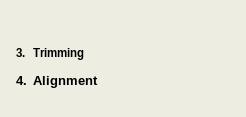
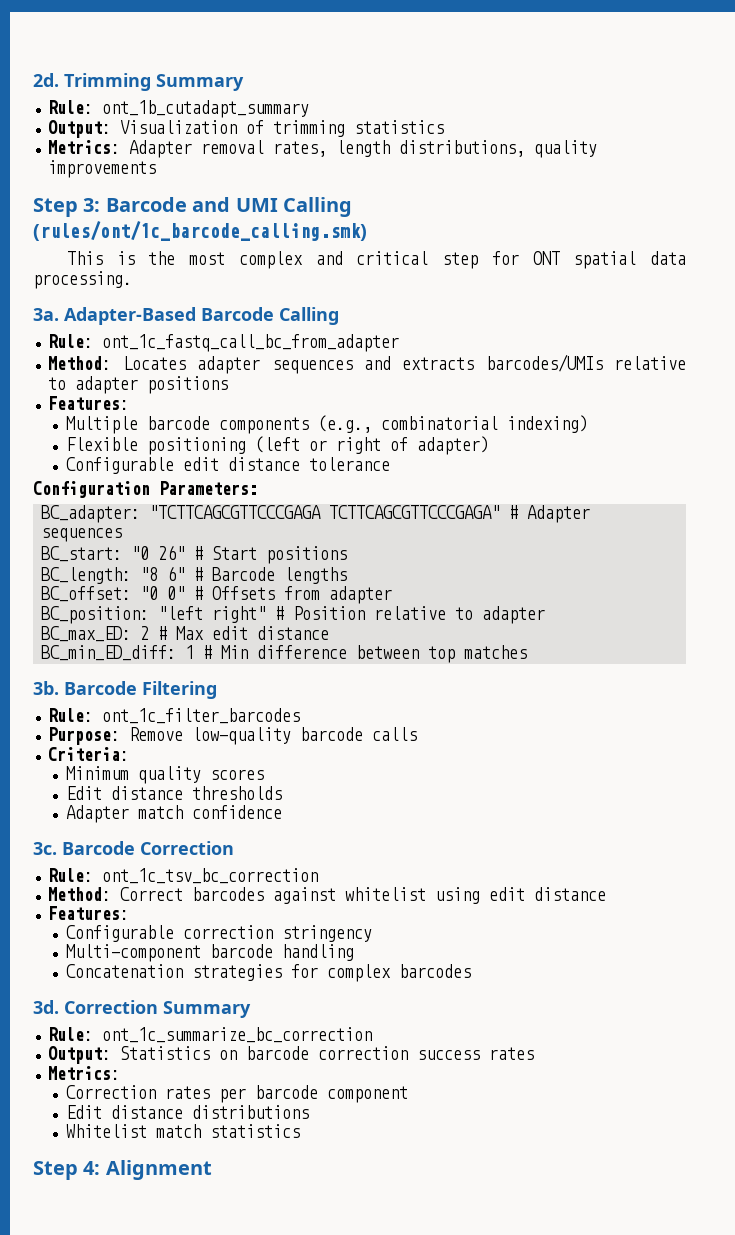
[16,48,25,57] 3. -> [33,73,59,87] 2d.
[16,76,27,85] // 4. -> [156,74,244,91] [48,100,310,118] [48,120,445,138] [48,140,598,158] [48,160,157,178] [33,197,352,217] [33,221,367,241] [66,251,686,269] [33,271,132,289] [33,307,339,325] [48,334,400,352] [48,354,686,374] [48,376,229,394] [48,396,130,410] [65,415,588,434] [65,436,489,455] [65,457,390,474] [33,481,258,498] [41,505,591,523] [41,528,123,542] [41,545,348,564] [41,566,348,584] [41,586,393,604] [41,606,546,624] [41,626,330,642] [41,645,528,663] [33,681,217,699] [48,708,301,724] [48,727,418,745] [48,747,130,761] [65,766,264,784] [65,786,282,800] [65,805,282,823] [33,841,234,855] [48,868,319,884] [48,887,607,904] [48,906,130,920] [65,925,372,942] [65,944,354,962] [65,964,471,982] [33,1000,251,1018] [48,1027,373,1043] [48,1046,535,1064] [48,1066,121,1080] [65,1085,408,1103] [65,1105,309,1119] [65,1124,300,1138] [33,1161,101,1180] Summary // Rule: ont_1b_cutadapt_summary // Output: Visualization of trimming statistics // Metrics: Adapter removal rates, length distributions, quality improvements // Step 3: Barcode and UMI Calling (rules/ont/1c_barcode_calling.smk) // This is the most complex and critical step for ONT spatial data processing. // 3a. Adapter-Based Barcode Calling // Rule: ont_1c_fastq_call_bc_from_adapter // Method: Locates adapter sequences and extracts barcodes/UMIs relative to adapter positions // Features: // Multiple barcode components (e.g., combinatorial indexing) // Flexible positioning (left or right of adapter) // Configurable edit distance tolerance // Configuration Parameters: // BC_adapter: "TCTTCAGCGTTCCCGAGA TCTTCAGCGTTCCCGAGA" # Adapter sequences // BC_start: "0 26" # Start positions // BC_length: "8 6" # Barcode lengths // BC_offset: "0 0" # Offsets from adapter // BC_position: "left right" # Position relative to adapter // BC_max_ED: 2 # Max edit distance // BC_min_ED_diff: 1 # Min difference between top matches // 3b. Barcode Filtering // Rule: ont_1c_filter_barcodes // Purpose: Remove low-quality barcode calls // Criteria: // Minimum quality scores // Edit distance thresholds // Adapter match confidence // 3c. Barcode Correction // Rule: ont_1c_tsv_bc_correction // Method: Correct barcodes against whitelist using edit distance // Features: // Configurable correction stringency // Multi-component barcode handling // Concatenation strategies for complex barcodes // 3d. Correction Summary // Rule: ont_1c_summarize_bc_correction // Output: Statistics on barcode correction success rates // Metrics: // Correction rates per barcode component // Edit distance distributions // Whitelist match statistics // Step 4:

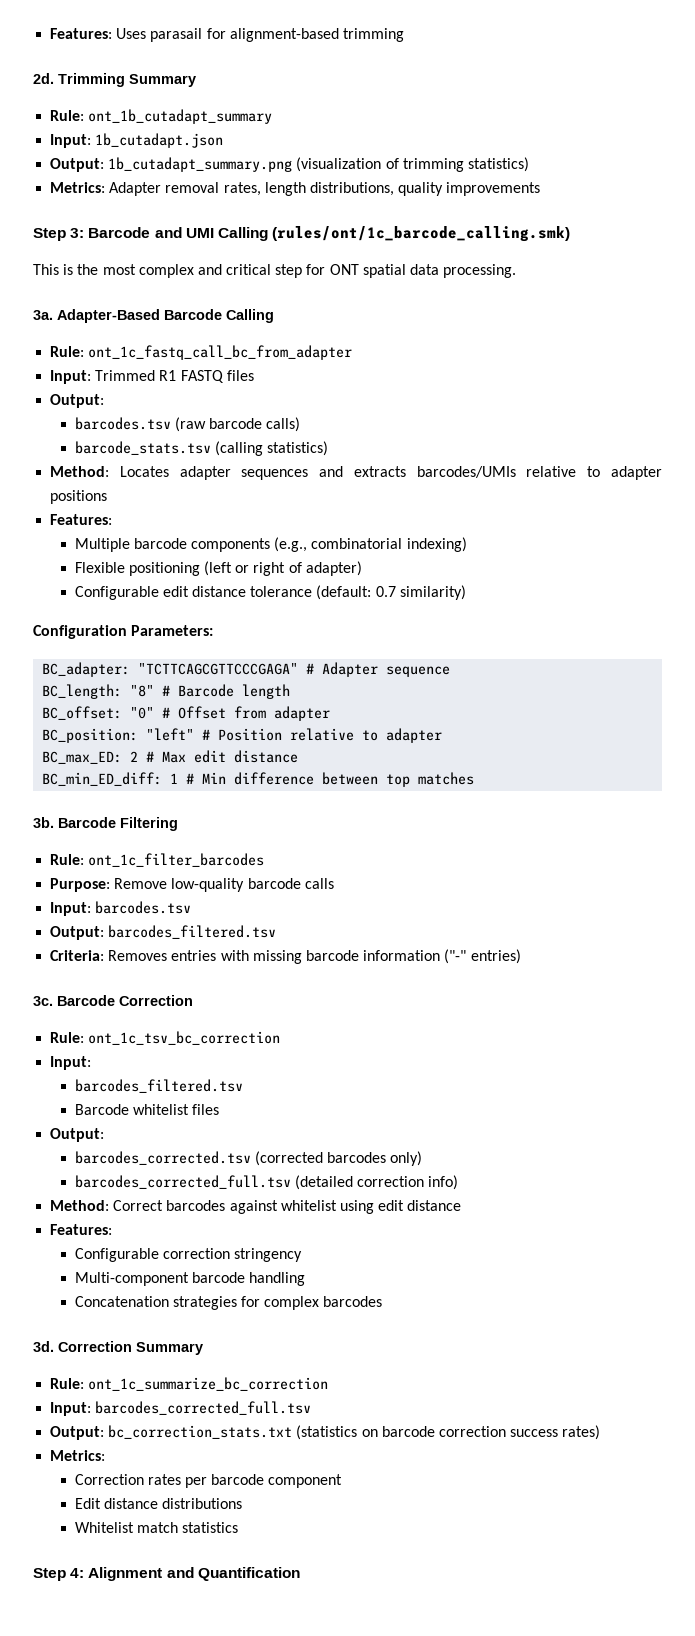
(33, 80) none -> [50,28,404,42] Features: Uses parasail for alignment-based trimming //
[48,120,238,138] // Output: Visualization -> [50,133,224,148] [50,157,382,172] // Input: 1b_cutadapt.json // Output: 1b_cutadapt_summary.png (visualization
[354,120,445,134] statistics -> [467,157,529,172] statistics)
(400, 343) none -> [50,370,254,384] [50,394,105,408] [74,417,301,432] [74,441,329,456] // Input: Trimmed R1 FASTQ files // Output: // barcodes.tsv (raw barcode calls) // barcode_stats.tsv (calling statistics)
(390, 464) none -> [316,585,466,600] (default: 0.7 similarity)
[149,505,591,523] [41,528,123,542] [41,545,348,564] "TCTTCAGCGTTCCCGAGA TCTTCAGCGTTCCCGAGA" # Adapter sequences // BC_start: "0 26" # Start positions -> [138,662,451,677] "TCTTCAGCGTTCCCGAGA" # Adapter sequence
[140,566,186,581] "8 6" -> [130,685,155,697] "8"
[284,567,348,584] lengths -> [242,684,291,699] length
[140,586,276,600] "0 0" # Offsets -> [130,706,227,719] "0" # Offset
[158,606,267,623] "left right" -> [146,728,195,741] "left"
[48,747,130,761] [65,766,264,784] [65,786,282,800] [65,805,282,823] Criteria: // Minimum quality scores // Edit distance thresholds // Adapter match confidence -> [50,901,192,916] [50,925,277,940] [50,949,521,964] Input: barcodes.tsv // Output: barcodes_filtered.tsv // Criteria: Removes entries with missing barcode information ("-" entries)
(319, 876) none -> [50,1056,92,1070] [74,1079,243,1093] [74,1104,220,1115] [50,1128,105,1142] [74,1151,423,1166] [74,1175,459,1190] // Input: // barcodes_filtered.tsv // Barcode whitelist files // Output: // barcodes_corrected.tsv (corrected barcodes only) // barcodes_corrected_full.tsv (detailed correction info)
[48,1046,211,1064] // Output: Statistics -> [50,1401,312,1416] [50,1425,358,1440] // Input: barcodes_corrected_full.tsv // Output: bc_correction_stats.txt (statistics
[489,1047,535,1060] rates -> [562,1425,601,1440] rates)
(212, 1170) none -> [166,1567,300,1581] and Quantification

